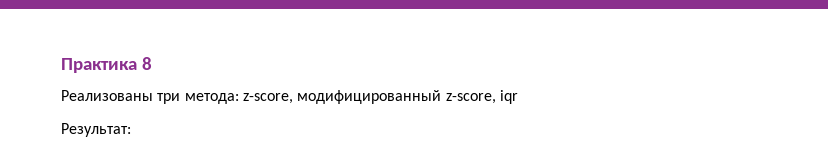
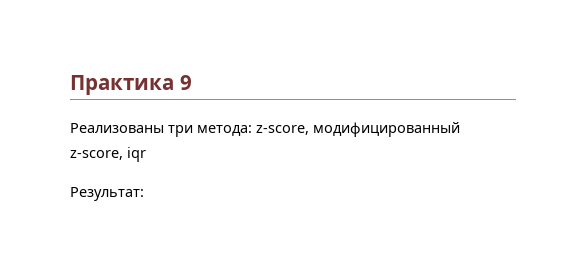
[141,57,152,70] 8 -> [179,75,192,90] 9

